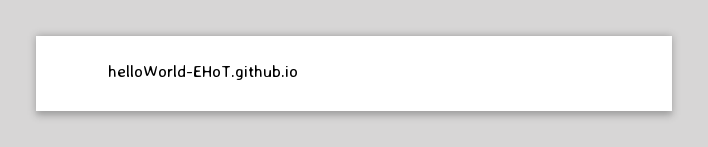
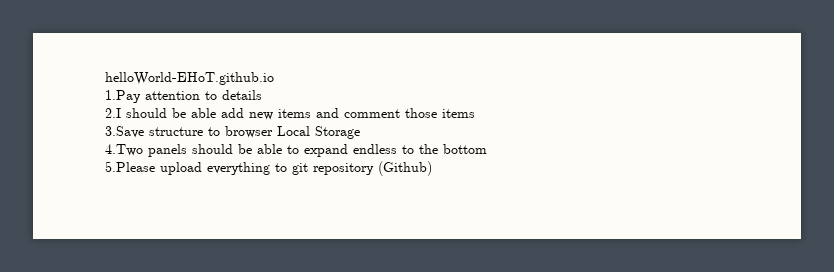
(298, 72) none -> [105,90,262,103] [105,108,475,120] [105,126,360,139] [105,144,487,157] [105,161,432,176] // 1.Pay attention to details // 2.I should be able add new items and comment those items // 3.Save structure to browser Local Storage // 4.Two panels should be able to expand endless to the bottom // 5.Please upload everything to git repository (Github)

